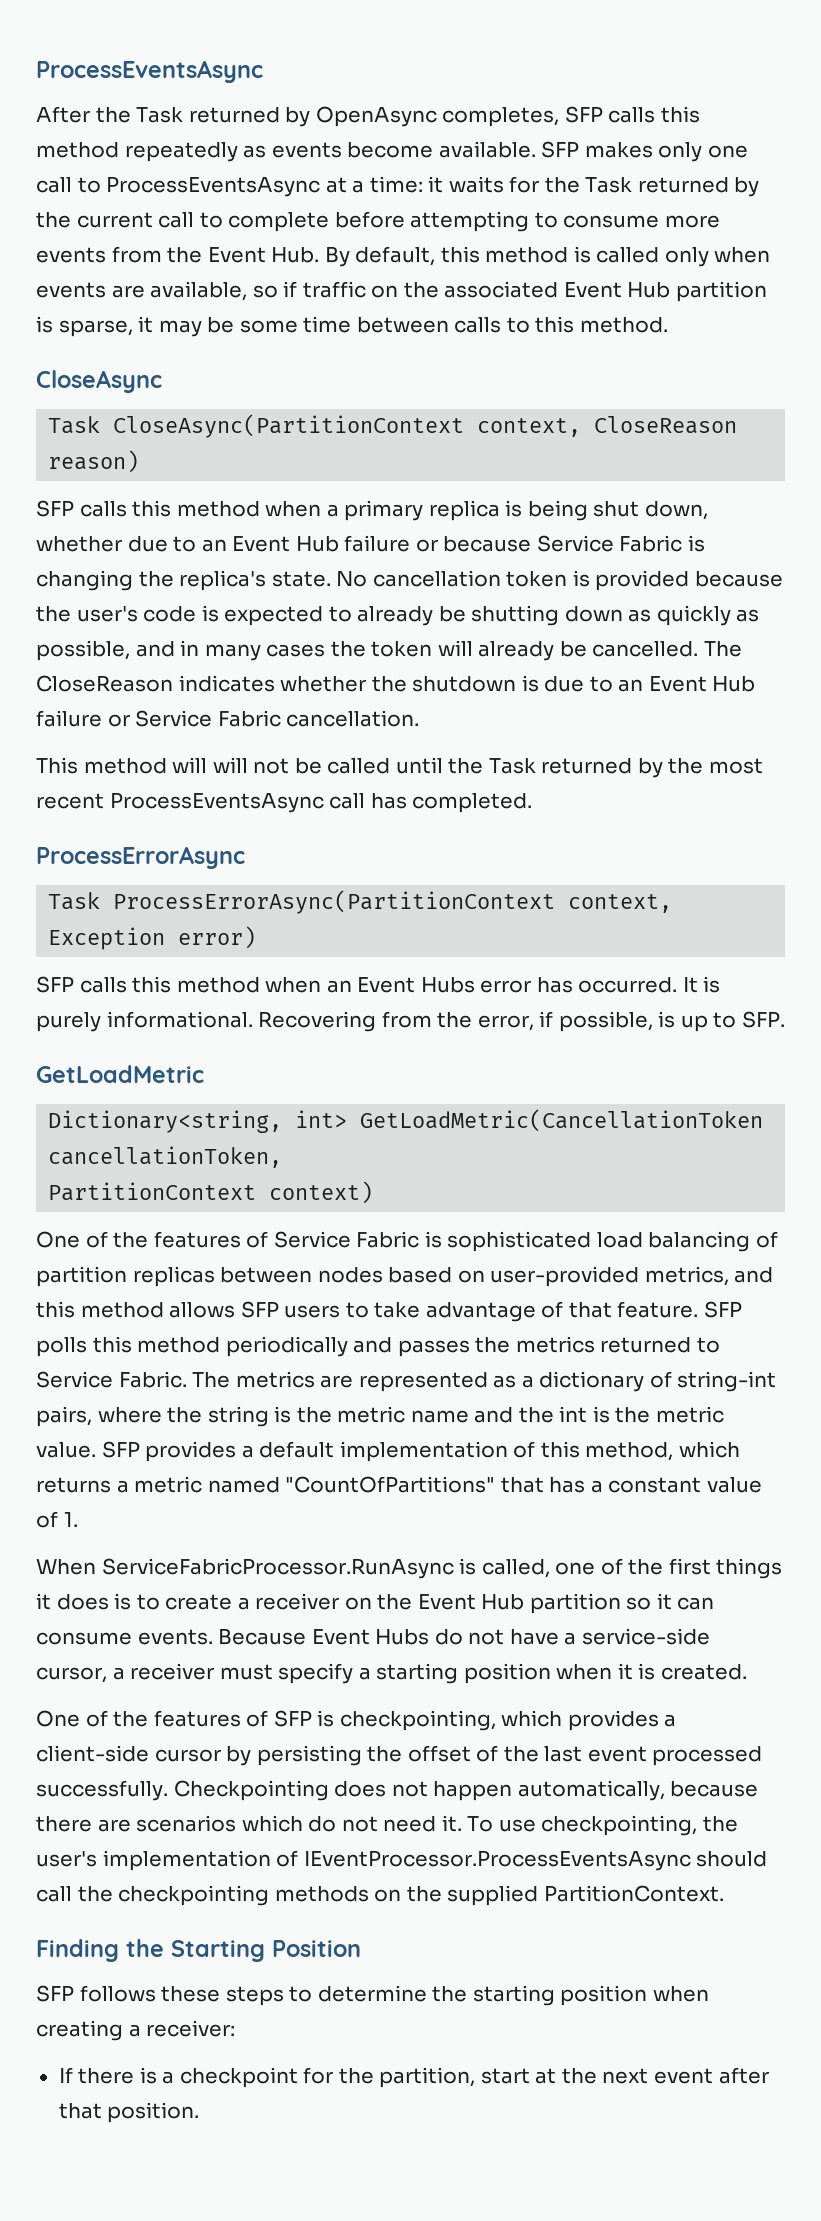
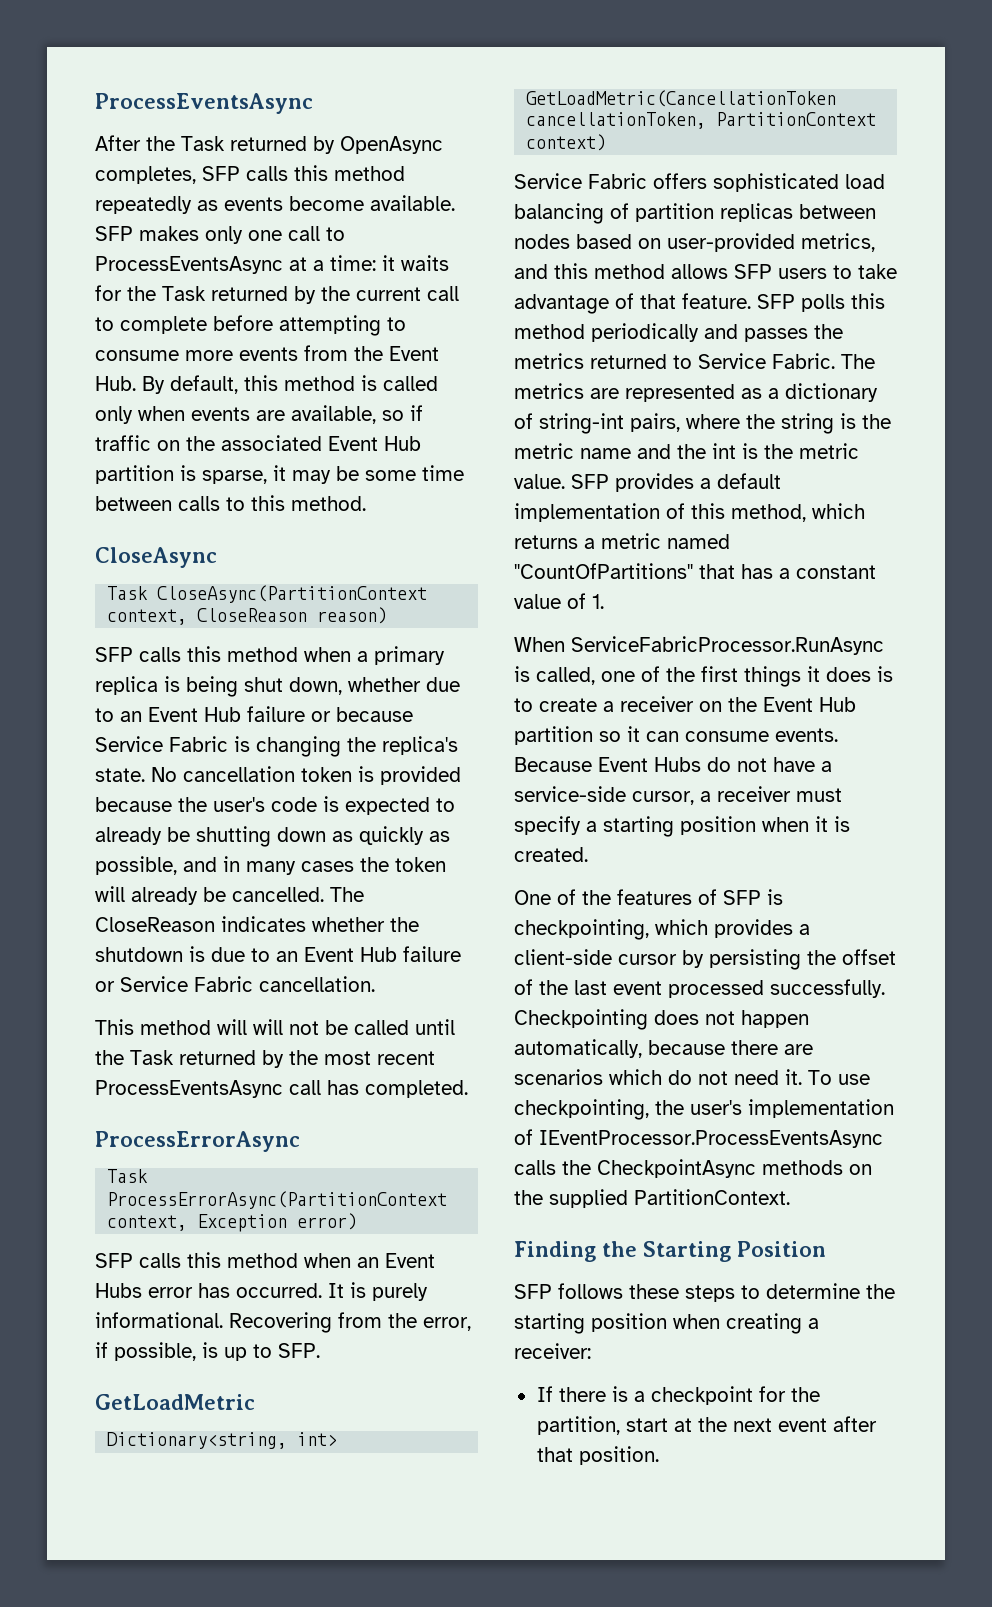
(283, 1157) // -> (707, 120) none
[36,1231,442,1248] One of the features of Service Fabric is -> [514,173,707,189] Service Fabric offers
[696,1851,768,1867] [36,1885,270,1906] should call the checkpointing -> [514,1159,756,1178] calls the CheckpointAsync

